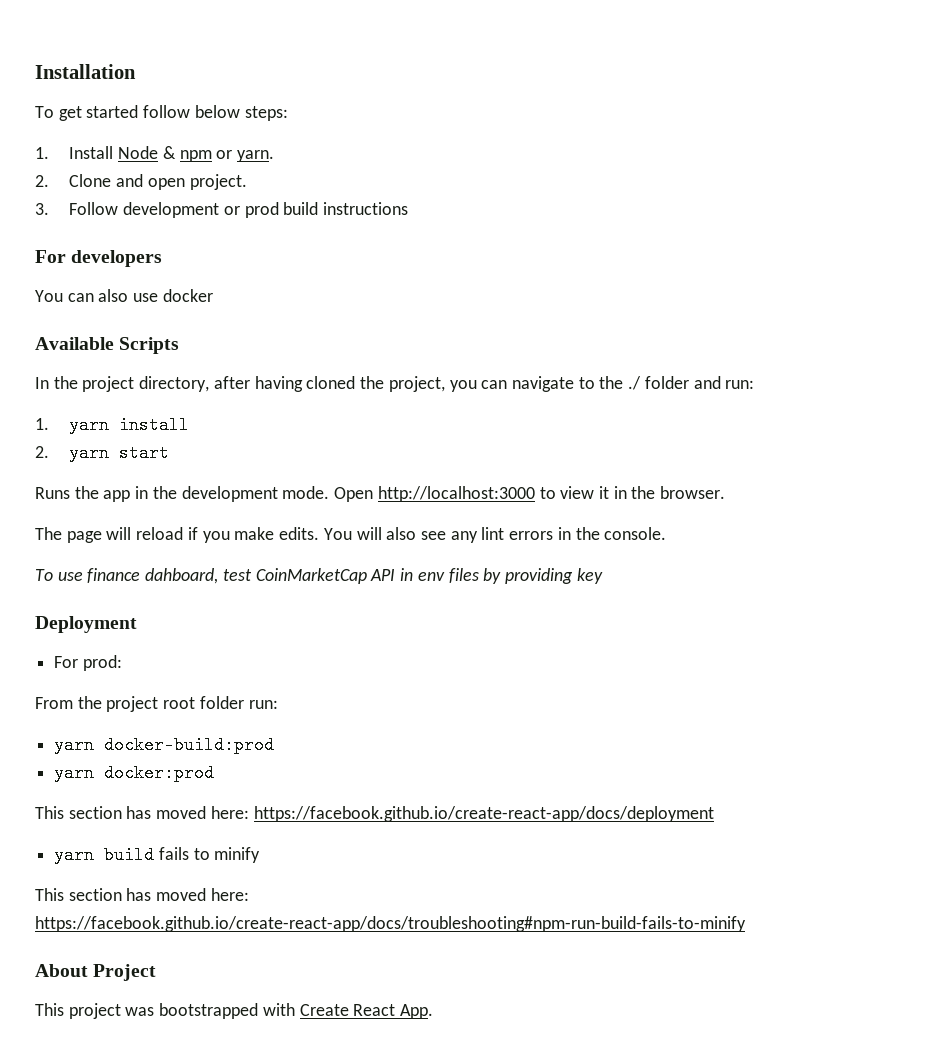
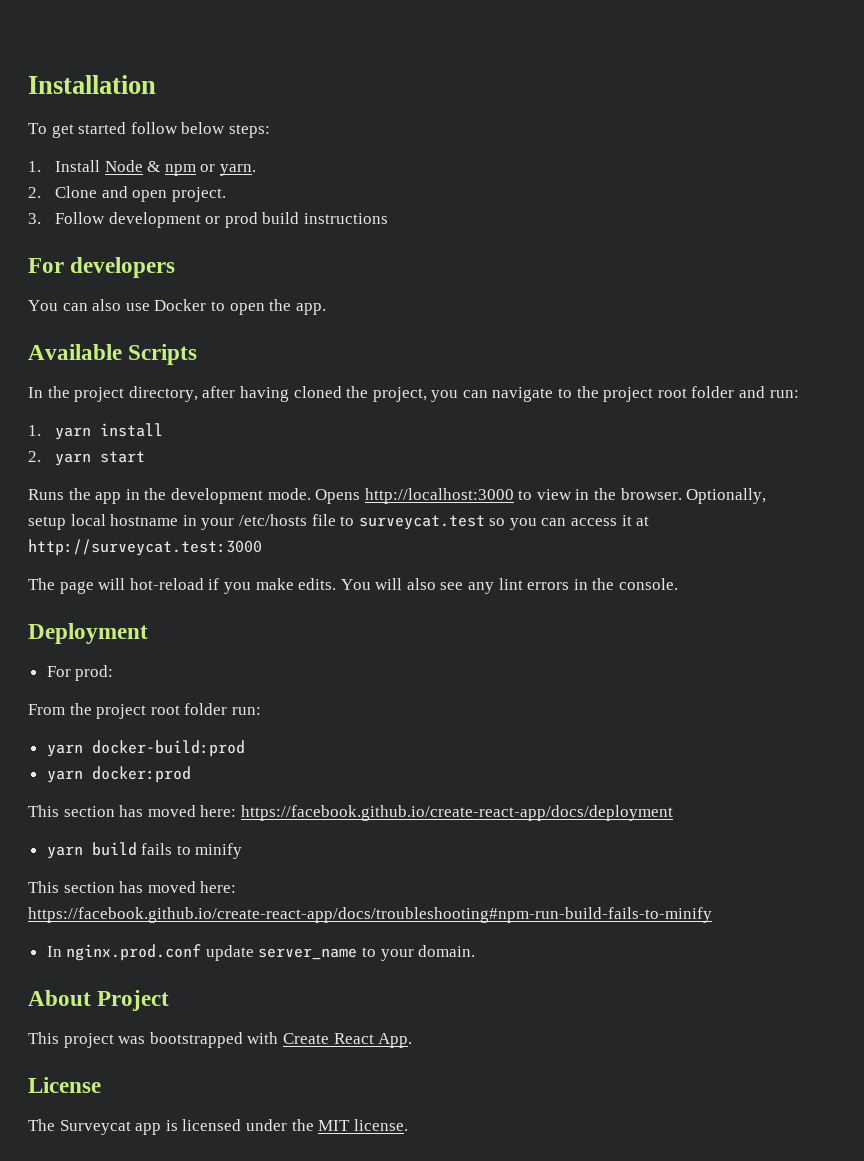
[162,289,213,302] docker -> [154,299,326,315] Docker to open the app.
[628,376,642,390] ./ -> [603,387,687,402] project root
[334,487,374,502] Open -> [315,489,361,504] Opens
[598,486,609,499] it -> (572, 494) none
(726, 492) none -> [686,488,767,504] [28,514,650,530] [28,539,262,556] Optionally, setup local hostname in your /etc/hosts file to surveycat.test so you can access it at http://surveycat.test:3000
[136,527,184,540] reload -> [129,578,204,590] hot-reload
[35,568,603,584] // To use finance dahboard, test CoinMarketCap API in env files by providing key -> (679, 584) none
(746, 924) none -> [46,944,476,961] // In nginx.prod.conf update server_name to your domain.
(434, 1011) none -> [28,1077,101,1093] [28,1119,408,1135] // License // The Surveycat app is licensed under the MIT license.

